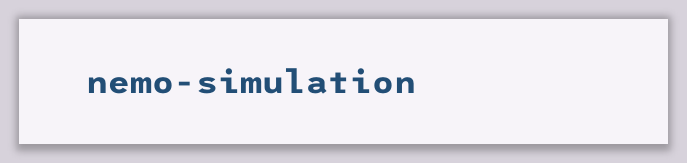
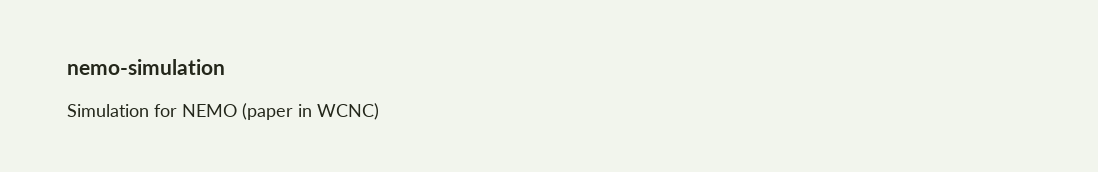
(416, 81) none -> [67,103,379,120] // Simulation for NEMO (paper in WCNC)

